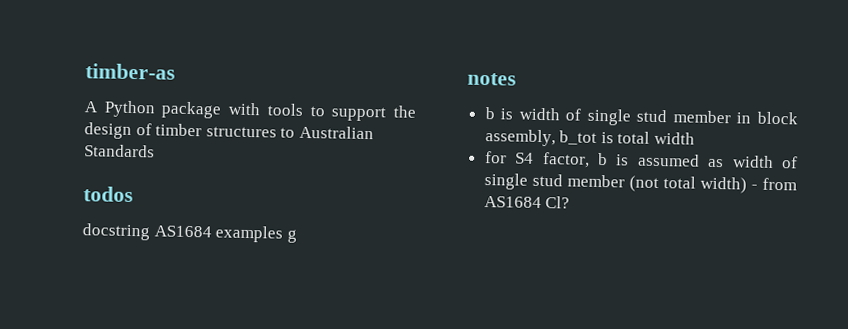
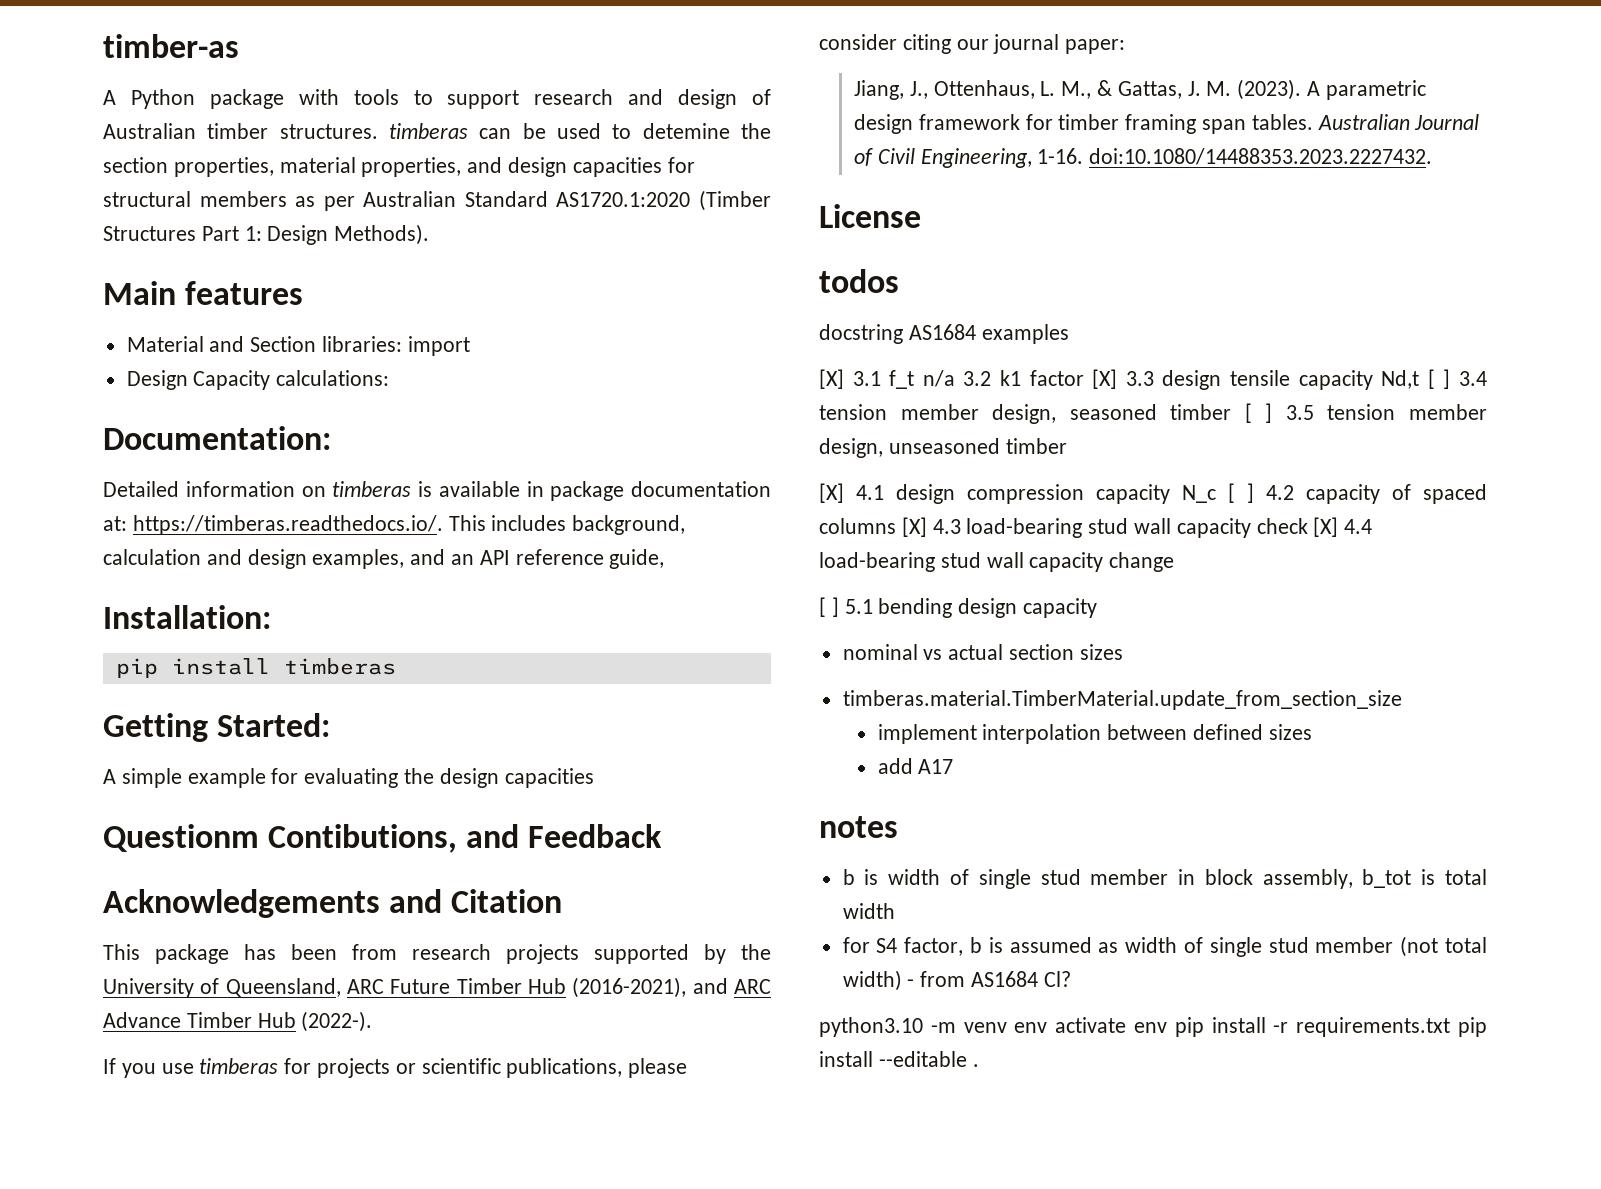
[393,105,418,118] [84,122,374,140] [84,144,155,158] [83,186,133,203] [82,223,297,243] the design of timber structures to Australian Standards // todos // docstring AS1684 examples g -> [534,89,771,109] [103,123,771,139] [103,157,695,177] [103,190,771,211] [103,224,430,245] [103,281,304,305] [126,336,470,356] [126,370,390,390] [103,426,331,450] [103,481,771,501] [103,515,686,535] [103,549,665,569] [103,605,271,629] [115,658,396,678] [103,713,331,742] [103,768,594,788] [103,824,663,853] [103,889,563,918] [103,944,771,964] [103,977,771,998] [103,1011,373,1032] [103,1058,688,1078] [819,34,1126,54] [853,79,1426,100] [853,114,1480,134] [853,148,1433,168] [819,204,921,228] [819,269,899,293] [819,324,1069,344] [819,369,1488,390] [819,403,1487,424] [819,438,1067,458] [819,483,1487,504] [819,517,1373,538] [819,552,1175,572] [819,597,1098,618] [842,644,1123,660] [842,690,1402,710] [877,724,1312,744] [877,758,954,774] research and design of Australian timber structures. timberas can be used to detemine the section properties, material properties, and design capacities for structural members as per Australian Standard AS1720.1:2020 (Timber Structures Part 1: Design Methods). // Main features // Material and Section libraries: import // Design Capacity calculations: // Documentation: // Detailed information on timberas is available in package documentation at: https://timberas.readthedocs.io/. This includes background, calculation and design examples, and an API reference guide, // Installation: // pip install timberas // Getting Started: // A simple example for evaluating the design capacities // Questionm Contibutions, and Feedback // Acknowledgements and Citation // This package has been from research projects supported by the University of Queensland, ARC Future Timber Hub (2016-2021), and ARC Advance Timber Hub (2022-). // If you use timberas for projects or scientific publications, please consider citing our journal paper: // Jiang, J., Ottenhaus, L. M., & Gattas, J. M. (2023). A parametric design framework for timber framing span tables. Australian Journal of Civil Engineering, 1-16. doi:10.1080/14488353.2023.2227432. // License // todos // docstring AS1684 examples // [X] 3.1 f_t n/a 3.2 k1 factor [X] 3.3 design tensile capacity Nd,t [ ] 3.4 tension member design, seasoned timber [ ] 3.5 tension member design, unseasoned timber // [X] 4.1 design compression capacity N_c [ ] 4.2 capacity of spaced columns [X] 4.3 load-bearing stud wall capacity check [X] 4.4 load-bearing stud wall capacity change // [ ] 5.1 bending design capacity // nominal vs actual section sizes // timberas.material.TimberMaterial.update_from_section_size // implement interpolation between defined sizes // add A17
(571, 202) none -> [819,1017,1487,1037] [819,1051,979,1067] // python3.10 -m venv env activate env pip install -r requirements.txt pip install --editable .

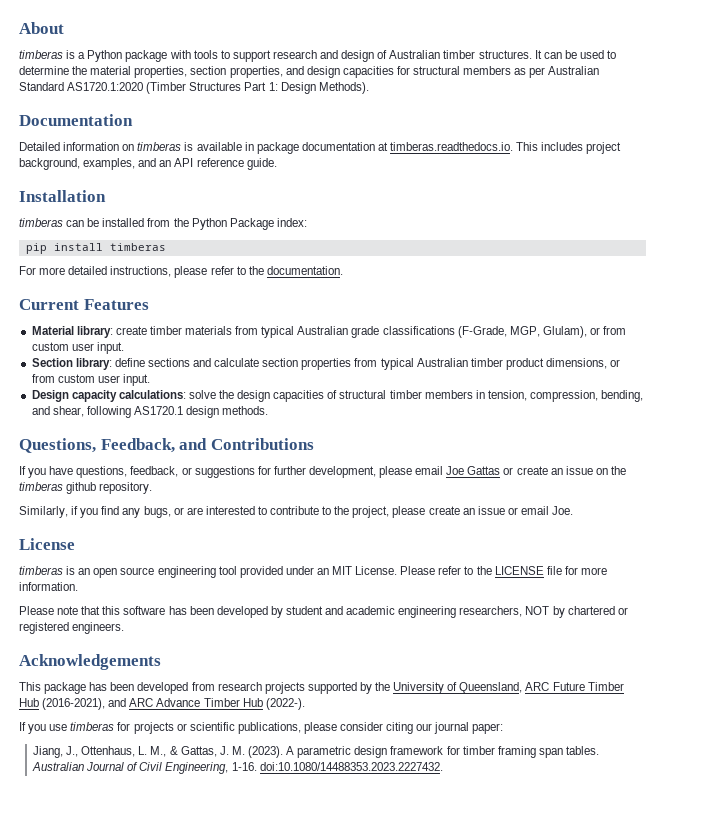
[103,34,239,58] [103,90,116,105] timber-as // A -> [19,22,64,34] [19,50,86,59] About // timberas is a
[388,123,468,139] timberas -> [534,50,542,59] It
[642,123,771,139] [103,157,356,177] detemine the section properties, material -> [19,66,227,78] determine the material properties, section
[103,281,304,305] [126,336,470,356] [126,370,390,390] [103,426,331,450] Main features // Material and Section libraries: import // Design Capacity calculations: // Documentation: -> [19,114,133,126] Documentation
[103,515,686,535] [103,549,307,569] at: https://timberas.readthedocs.io/. This includes background, calculation and design -> [377,142,622,154] [19,158,80,170] at timberas.readthedocs.io. This includes project background,
[609,549,665,569] [103,605,271,629] [115,658,396,678] [103,713,331,742] [103,768,594,788] [103,824,663,853] guide, // Installation: // pip install timberas // Getting Started: // A simple example for evaluating the design capacities // Questionm Contibutions, and Feedback -> [246,158,277,170] [19,190,106,202] [19,218,307,230] [25,243,166,254] [19,266,343,278] [19,299,149,310] [31,326,627,338] [31,342,124,354] [31,358,621,370] [31,374,150,386] [31,390,644,402] [31,406,269,418] [19,438,314,453] [19,466,626,478] [19,482,153,494] [19,506,574,518] [19,538,75,550] [19,566,607,578] [19,582,78,591] [19,606,628,618] [19,622,125,634] guide. // Installation // timberas can be installed from the Python Package index: // pip install timberas // For more detailed instructions, please refer to the documentation. // Current Features // Material library: create timber materials from typical Australian grade classifications (F-Grade, MGP, Glulam), or from custom user input. // Section library: define sections and calculate section properties from typical Australian timber product dimensions, or from custom user input. // Design capacity calculations: solve the design capacities of structural timber members in tension, compression, bending, and shear, following AS1720.1 design methods. // Questions, Feedback, and Contributions // If you have questions, feedback, or suggestions for further development, please email Joe Gattas or create an issue on the timberas github repository. // Similarly, if you find any bugs, or are interested to contribute to the project, please create an issue or email Joe. // License // timberas is an open source engineering tool provided under an MIT License. Please refer to the LICENSE file for more information. // Please note that this software has been developed by student and academic engineering researchers, NOT by chartered or registered engineers.
[389,889,563,913] and Citation -> (161, 662) none
(337, 952) none -> [137,682,189,694] developed
[819,204,921,228] [819,269,899,293] [819,324,1069,344] [819,369,1488,390] [819,403,1487,424] [819,438,1067,458] [819,483,1487,504] [819,517,1373,538] [819,552,1175,572] [819,597,1098,618] [842,644,1123,660] [842,690,1402,710] [877,724,1312,744] [877,758,954,774] [819,816,898,838] [842,869,1488,889] [842,903,895,919] [842,936,1487,957] [842,970,1071,991] [819,1017,1487,1037] [819,1051,979,1067] // License // todos // docstring AS1684 examples // [X] 3.1 f_t n/a 3.2 k1 factor [X] 3.3 design tensile capacity Nd,t [ ] 3.4 tension member design, seasoned timber [ ] 3.5 tension member design, unseasoned timber // [X] 4.1 design compression capacity N_c [ ] 4.2 capacity of spaced columns [X] 4.3 load-bearing stud wall capacity check [X] 4.4 load-bearing stud wall capacity change // [ ] 5.1 bending design capacity // nominal vs actual section sizes // timberas.material.TimberMaterial.update_from_section_size // implement interpolation between defined sizes // add A17 // notes // b is width of single stud member in block assembly, b_tot is total width // for S4 factor, b is assumed as width of single stud member (not total width) - from AS1684 Cl? // python3.10 -m venv env activate env pip install -r requirements.txt pip install --editable . -> (443, 766) none

